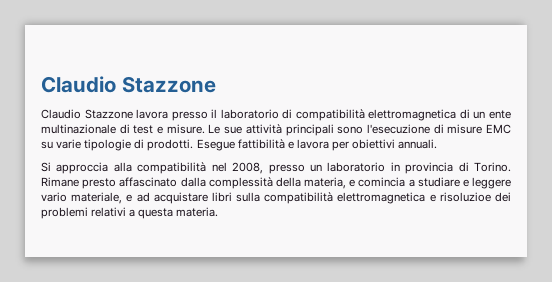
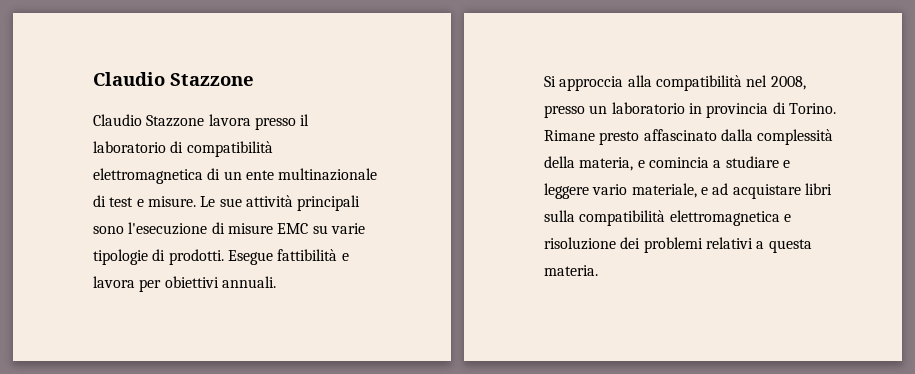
[439,192,491,202] risoluzioe -> [544,237,616,250] risoluzione

